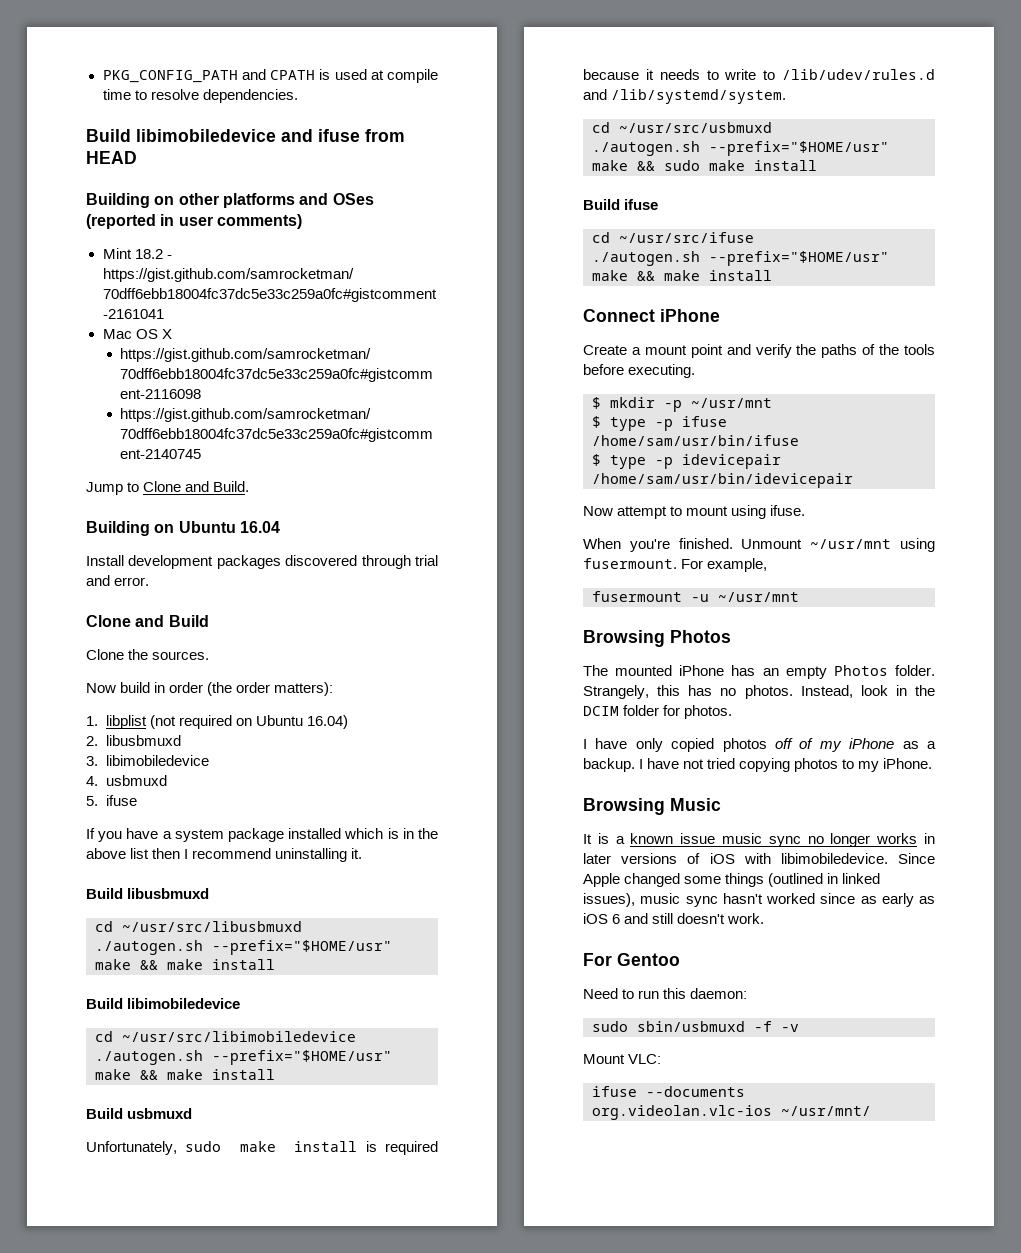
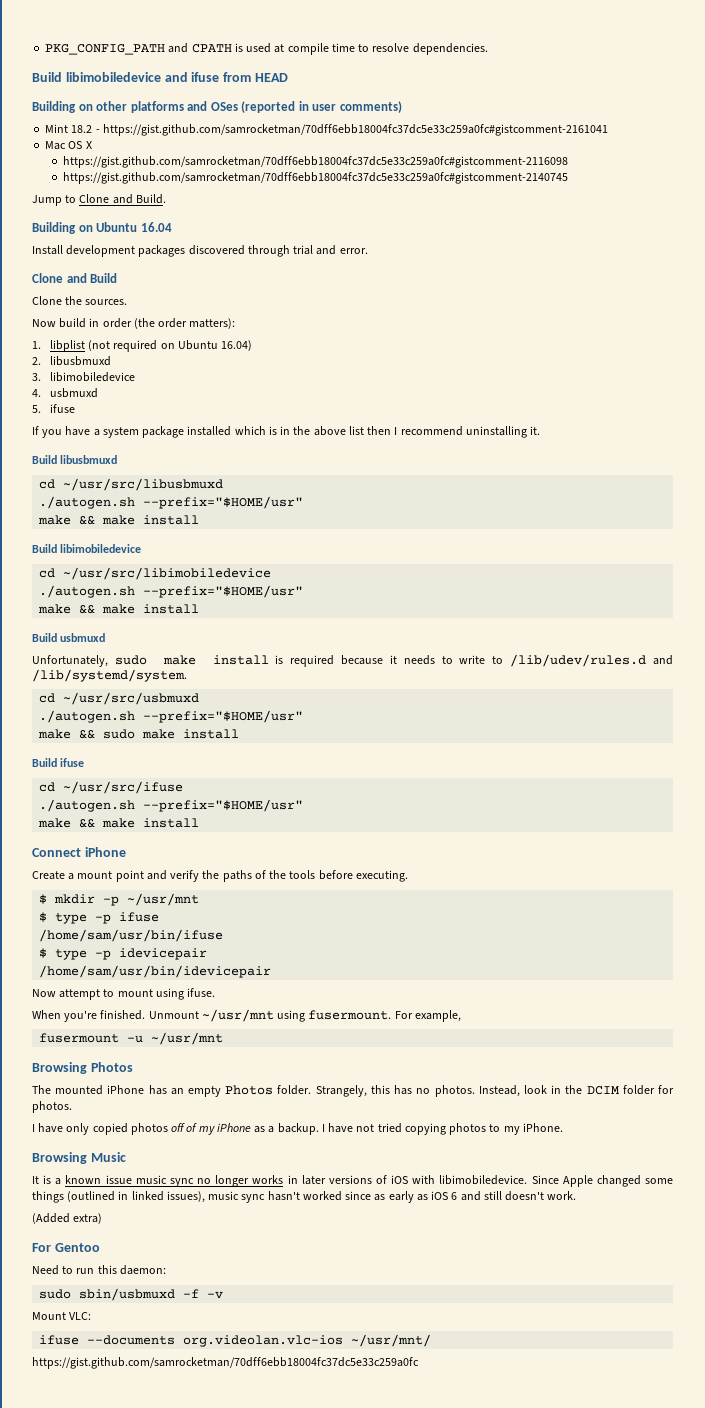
(765, 918) none -> [32,1213,103,1224] // (Added extra)
(871, 1111) none -> [32,1357,419,1369] // https://gist.github.com/samrocketman/70dff6ebb18004fc37dc5e33c259a0fc

